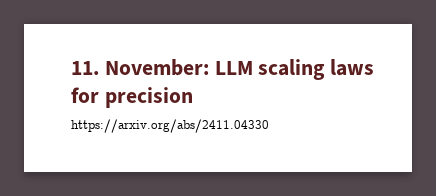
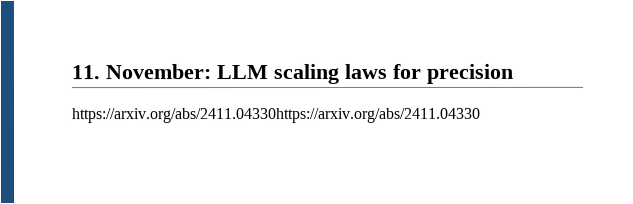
[71,119,269,133] https://arxiv.org/abs/2411.04330 -> [72,107,481,124] https://arxiv.org/abs/2411.04330https://arxiv.org/abs/2411.04330

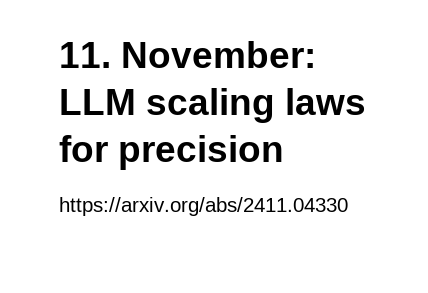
[72,107,481,124] https://arxiv.org/abs/2411.04330https://arxiv.org/abs/2411.04330 -> [59,197,348,216] https://arxiv.org/abs/2411.04330

